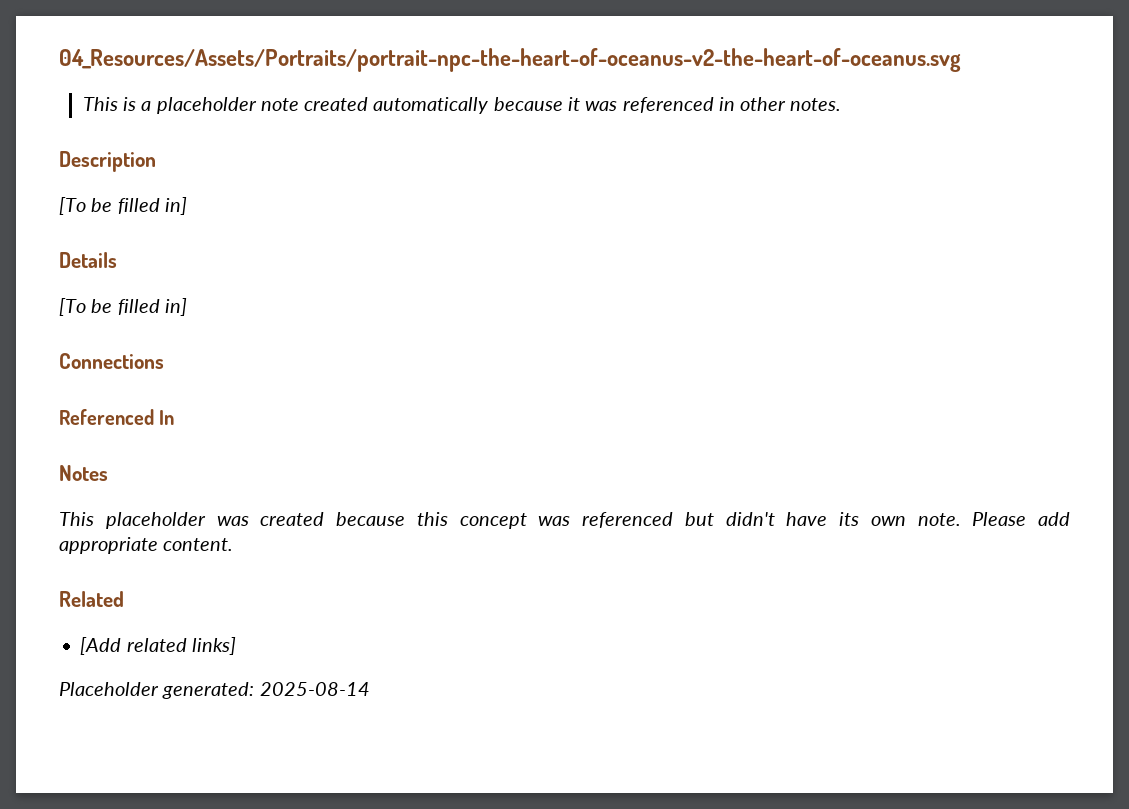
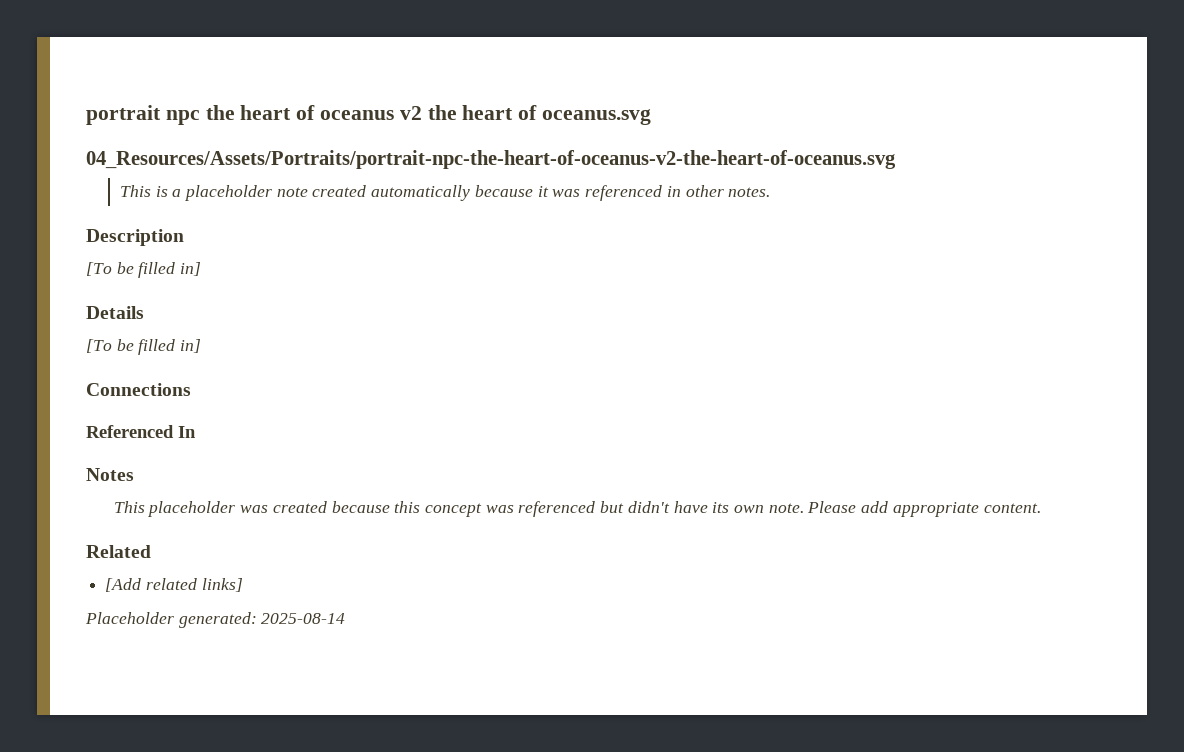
(59, 60) none -> [86,105,652,125] portrait npc the heart of oceanus v2 the heart of oceanus.svg //

